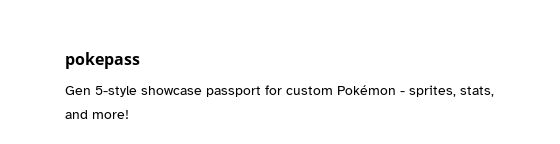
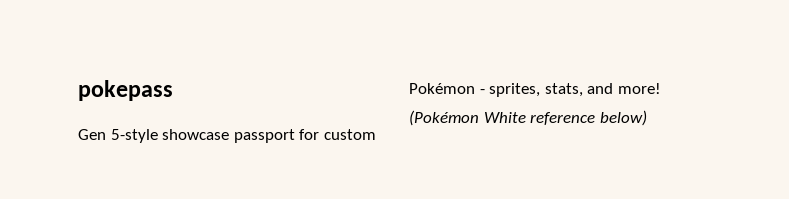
(129, 114) none -> [409,110,647,126] (Pokémon White reference below)

